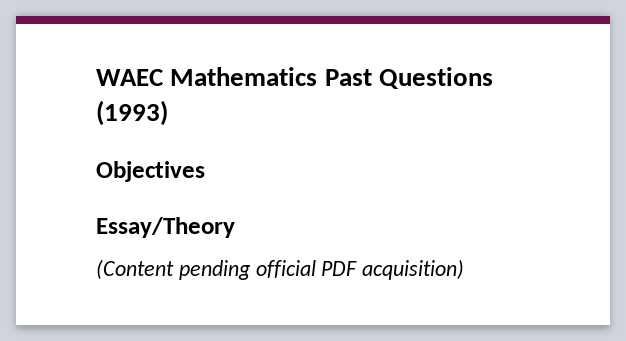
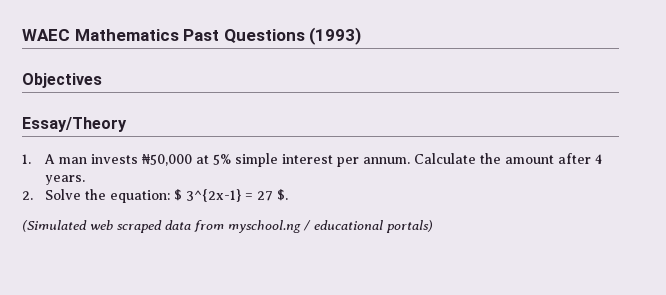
[96,259,465,280] (Content pending official PDF acquisition) -> [22,153,603,167] [45,175,86,185] [22,189,289,203] [22,220,433,233] 1. A man invests ₦50,000 at 5% simple interest per annum. Calculate the amount after 4 years. // 2. Solve the equation: $ 3^{2x-1} = 27 $. // (Simulated web scraped data from myschool.ng / educational portals)

